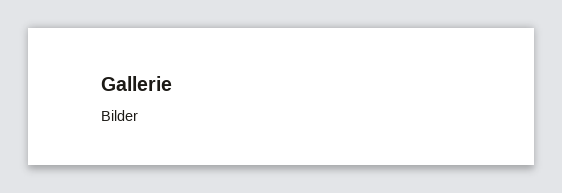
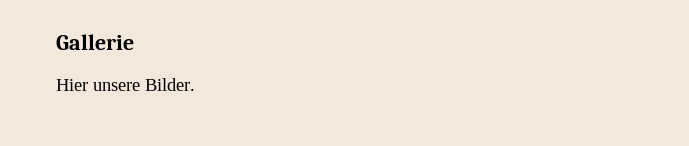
[101,110,138,121] Bilder -> [56,78,195,91] Hier unsere Bilder.

